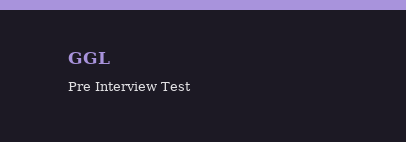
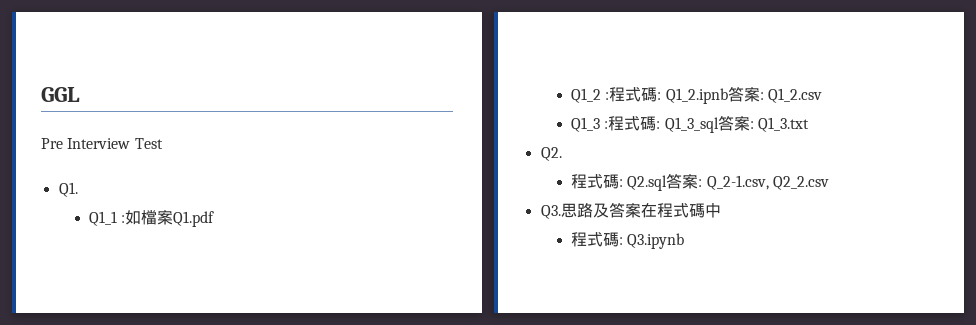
(191, 86) none -> [58,182,78,197] [89,210,215,227] [571,86,822,104] [571,115,809,133] [540,147,562,161] [571,173,829,191] [540,202,721,219] [571,232,685,249] // Q1. // Q1_1 :如檔案Q1.pdf // Q1_2 :程式碼: Q1_2.ipnb答案: Q1_2.csv // Q1_3 :程式碼: Q1_3_sql答案: Q1_3.txt // Q2. // 程式碼: Q2.sql答案: Q_2-1.csv, Q2_2.csv // Q3.思路及答案在程式碼中 // 程式碼: Q3.ipynb

